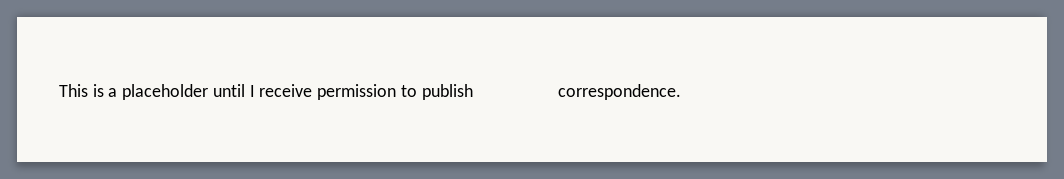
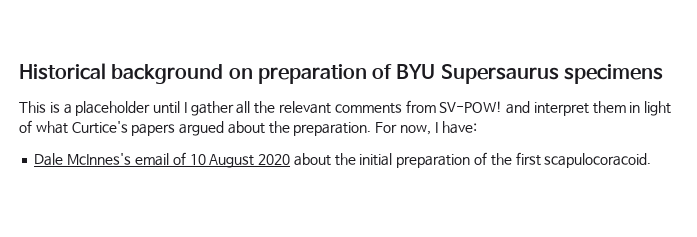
(59, 90) none -> [19,63,663,84] Historical background on preparation of BYU Supersaurus specimens //
[259,84,681,100] receive permission to publish correspondence. -> [190,100,672,116] [19,120,477,136] [34,152,652,168] gather all the relevant comments from SV-POW! and interpret them in light of what Curtice's papers argued about the preparation. For now, I have: // Dale McInnes's email of 10 August 2020 about the initial preparation of the first scapulocoracoid.

